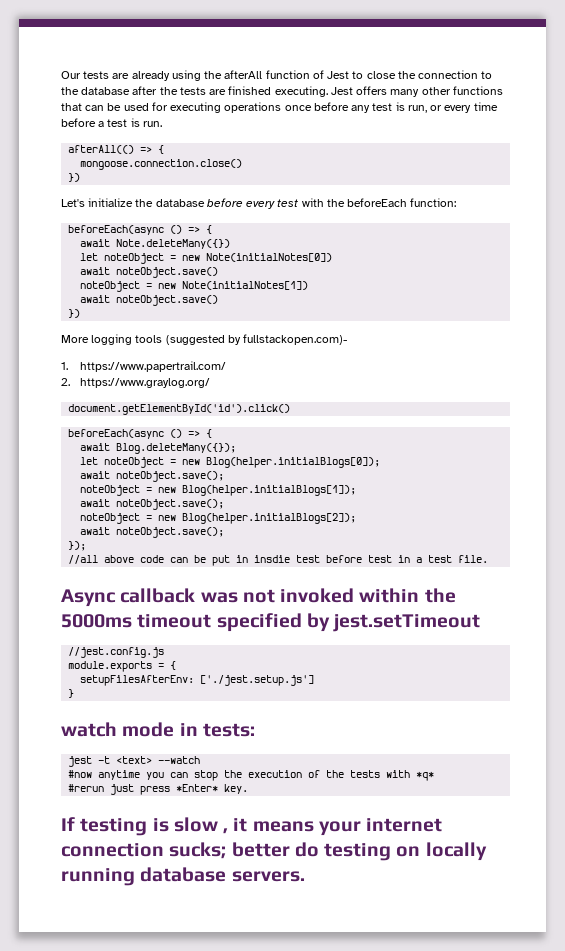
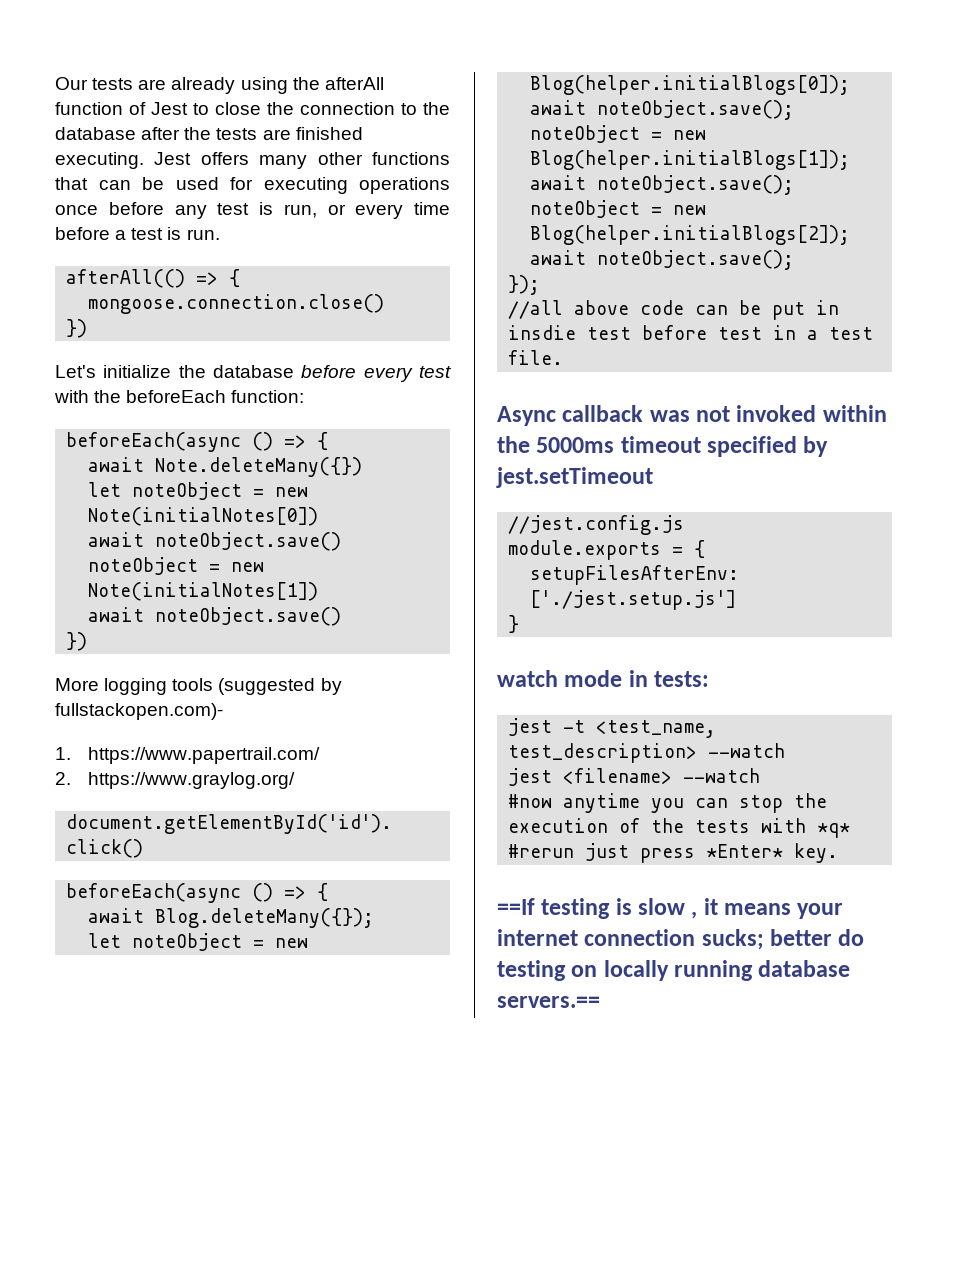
[116,756,153,764] <text> -> [596,720,717,738] [508,743,786,763] [508,768,673,786] <test_name, test_description> --watch // jest <filename>
[61,817,75,831] If -> [497,898,535,915] ==If
[231,871,305,882] servers. -> [497,996,600,1008] servers.==

